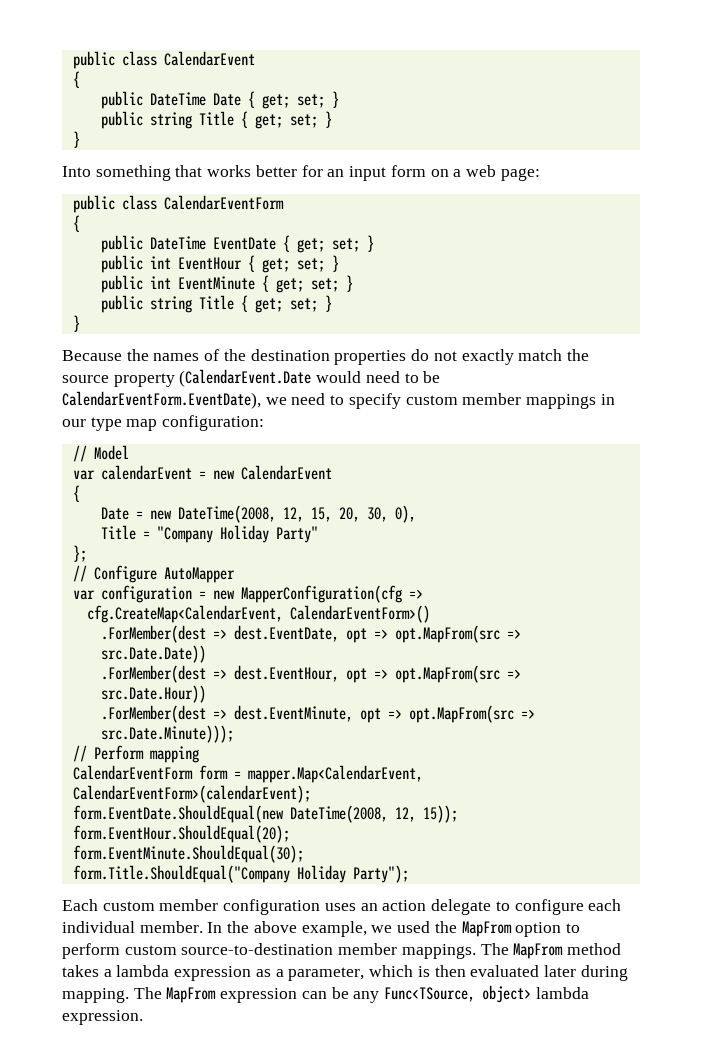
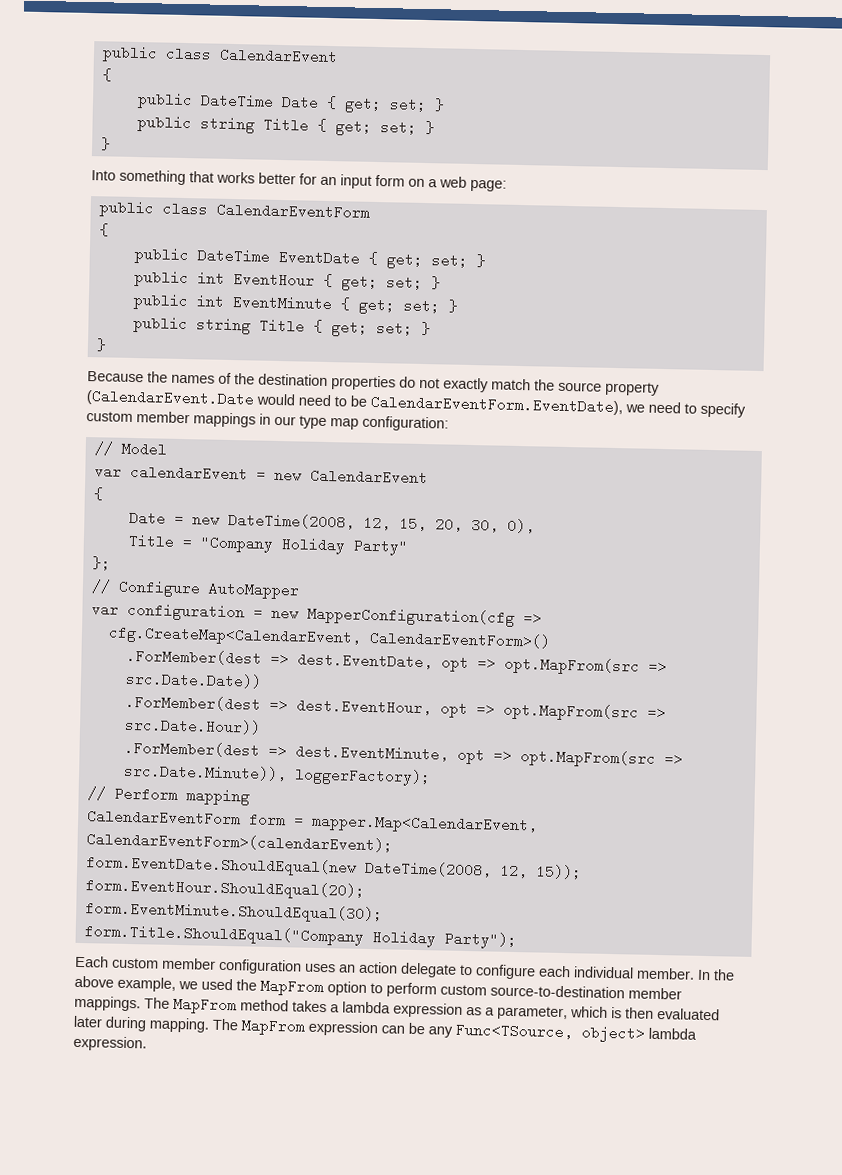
[100,725,234,743] src.Date.Minute))); -> [122,763,431,787] src.Date.Minute)), loggerFactory);

